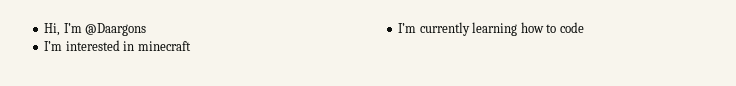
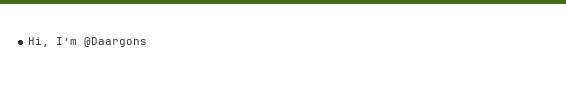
[44,40,191,51] [398,22,584,36] // I’m interested in minecraft // I’m currently learning how to code -> (148, 42) none

